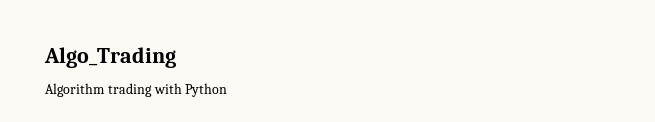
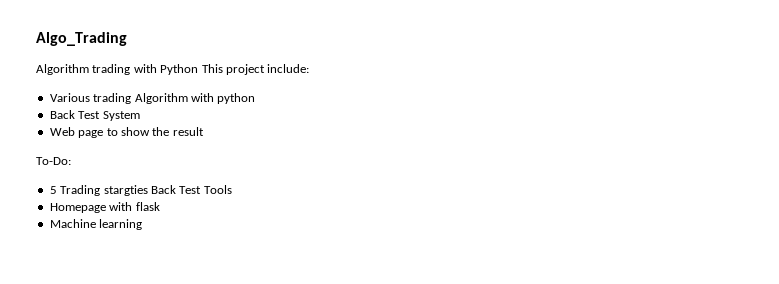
(228, 90) none -> [201,64,310,75] [49,93,256,104] [49,110,140,121] [49,127,204,138] [36,157,71,165] [49,185,232,196] [49,202,160,213] [49,219,143,230] This project include: // Various trading Algorithm with python // Back Test System // Web page to show the result // To-Do: // 5 Trading stargties Back Test Tools // Homepage with flask // Machine learning

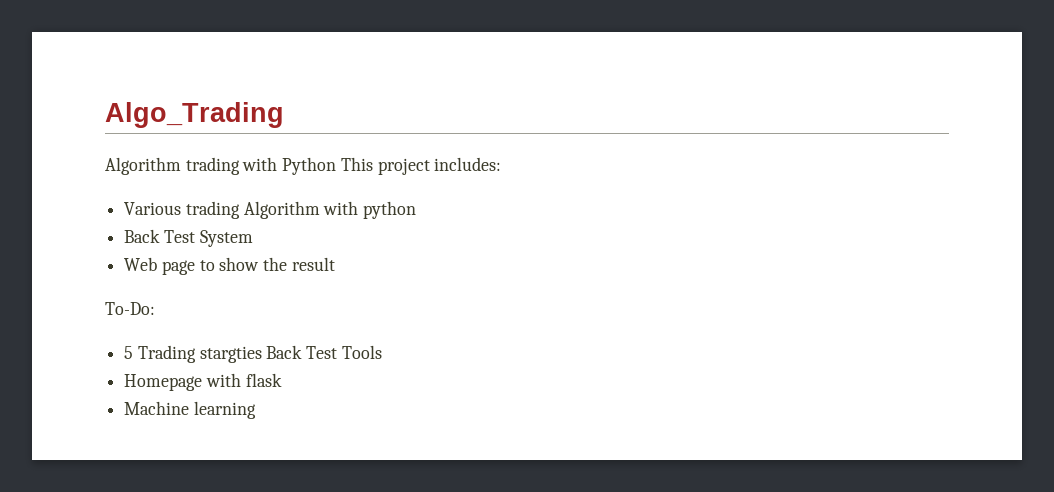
[267,64,310,73] include: -> [434,157,502,171] includes:

